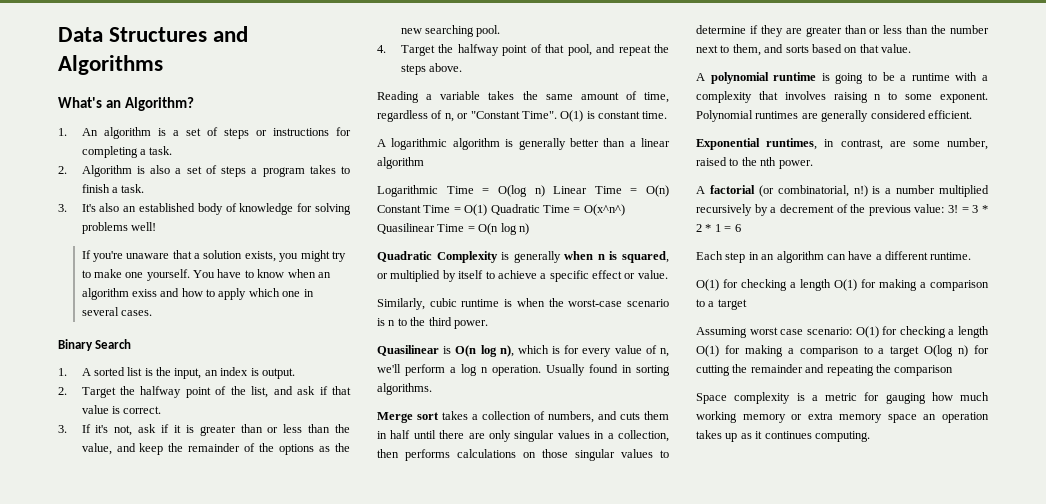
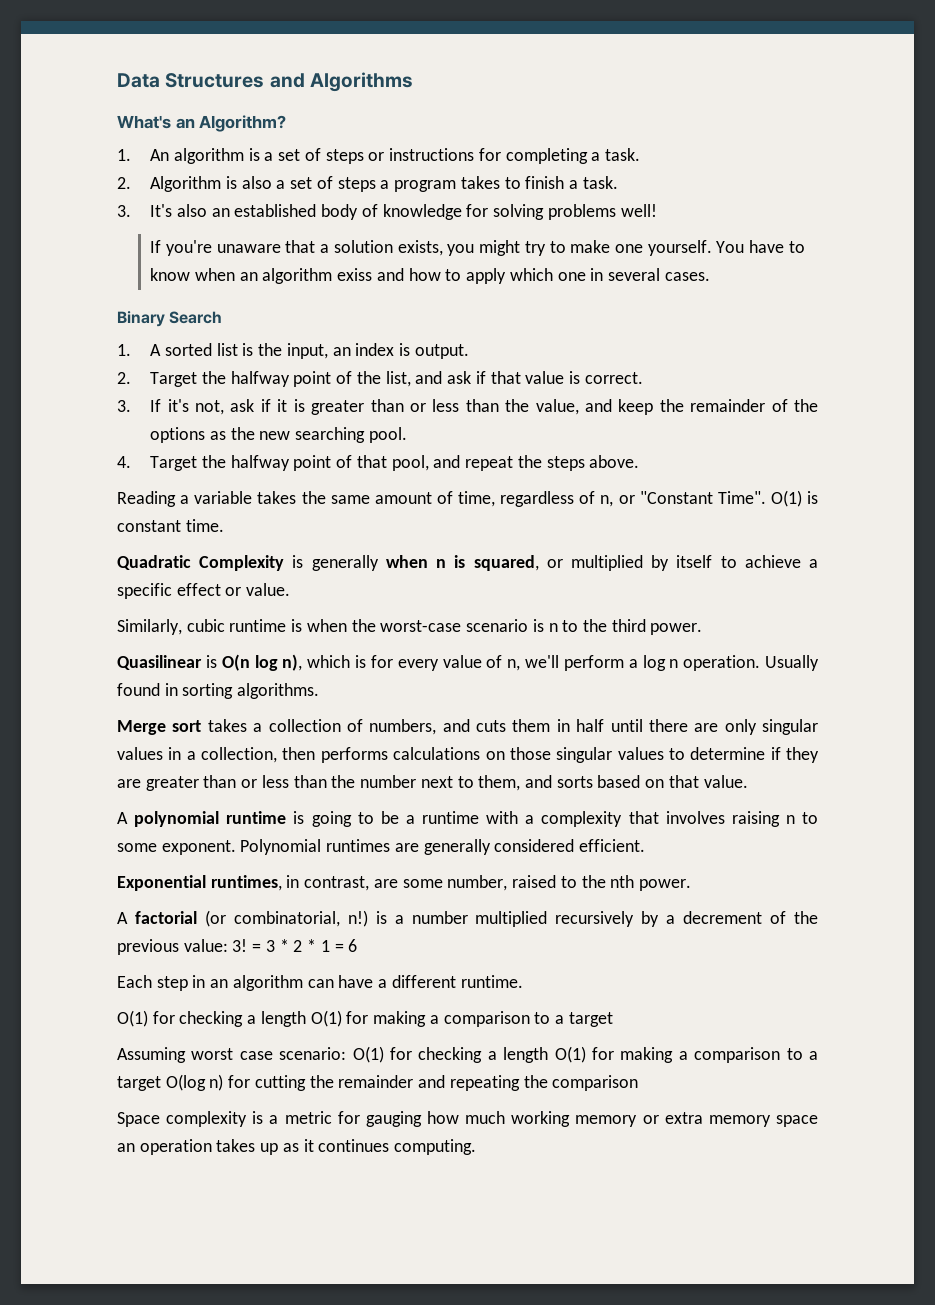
[377,138,670,150] [377,157,424,169] [377,185,669,197] [377,204,625,216] [377,223,529,235] // A logarithmic algorithm is generally better than a linear algorithm // Logarithmic Time = O(log n) Linear Time = O(n) Constant Time = O(1) Quadratic Time = O(x^n^) Quasilinear Time = O(n log n) -> (224, 525) none

